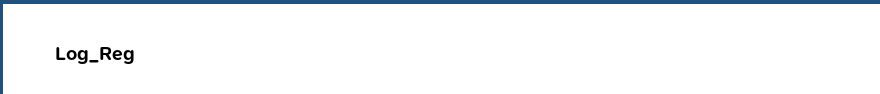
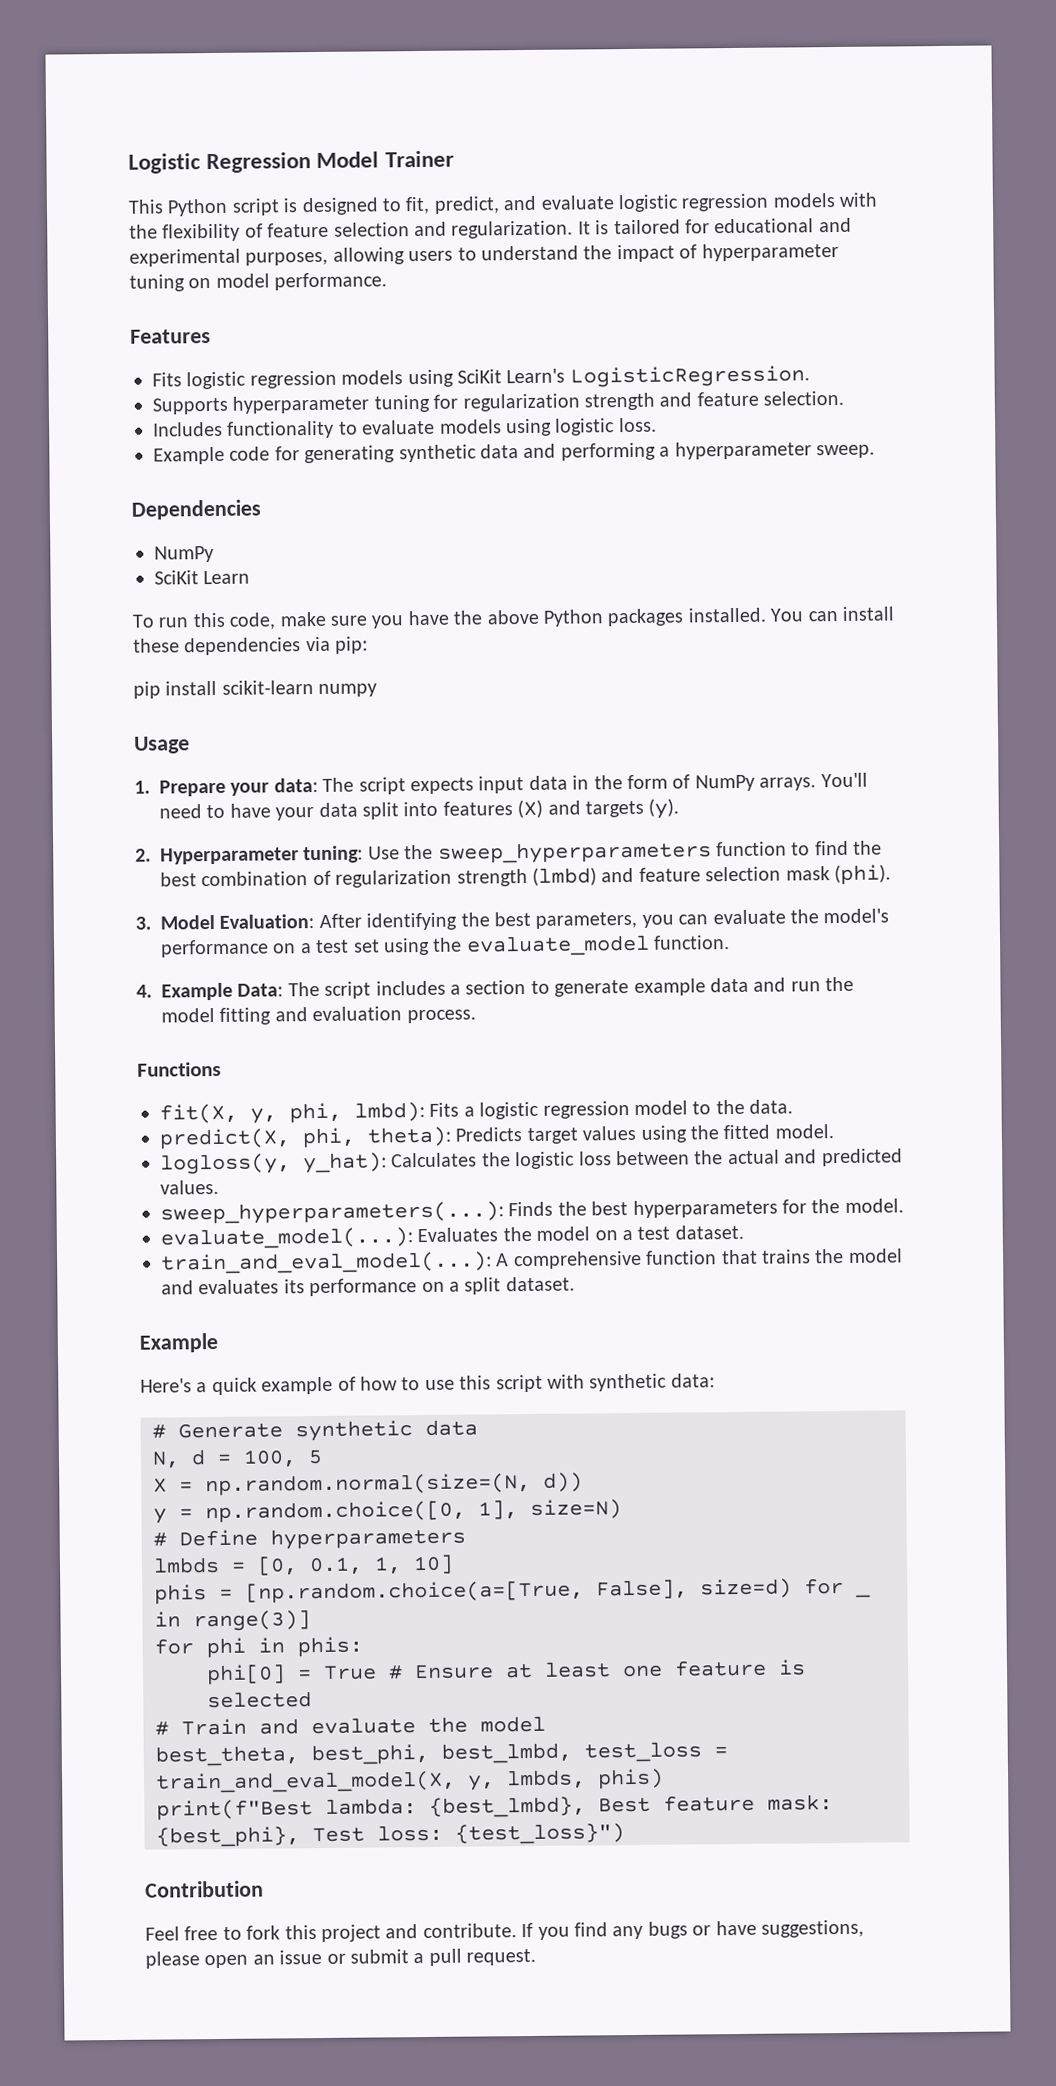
[55,47,135,64] Log_Reg -> [128,150,454,174] [128,192,878,217] [129,217,852,242] [129,242,839,267] [129,272,388,292] [130,329,211,344] [152,365,810,390] [152,390,845,415] [153,417,657,439] [153,441,875,465] [131,499,261,520] [154,545,214,563] [154,570,251,585] [132,606,894,630] [133,636,369,656] [133,680,378,699] [134,736,190,754] [134,772,868,797] [159,798,680,821] [135,840,883,865] [160,864,891,888] [135,908,890,931] [160,934,731,958] [136,976,855,1001] [161,1006,476,1025] [137,1061,221,1077] [159,1099,794,1124] [159,1124,834,1150] [160,1148,903,1175] [160,1179,219,1195] [160,1198,904,1225] [160,1224,744,1250] [161,1248,903,1275] [161,1276,575,1297] [139,1332,218,1353] [140,1373,715,1396] [152,1419,478,1442] [152,1449,323,1469] [153,1472,583,1497] [153,1499,622,1524] [153,1527,466,1550] [153,1554,454,1576] [154,1577,871,1605] [154,1610,311,1632] [154,1636,363,1659] [206,1659,806,1686] [207,1691,312,1709] [155,1715,546,1736] [155,1741,728,1767] [155,1768,664,1794] [156,1794,833,1821] [156,1823,625,1848] [145,1880,264,1898] [145,1919,864,1943] [145,1948,537,1969] Logistic Regression Model Trainer // This Python script is designed to fit, predict, and evaluate logistic regression models with the flexibility of feature selection and regularization. It is tailored for educational and experimental purposes, allowing users to understand the impact of hyperparameter tuning on model performance. // Features // Fits logistic regression models using SciKit Learn's LogisticRegression. // Supports hyperparameter tuning for regularization strength and feature selection. // Includes functionality to evaluate models using logistic loss. // Example code for generating synthetic data and performing a hyperparameter sweep. // Dependencies // NumPy // SciKit Learn // To run this code, make sure you have the above Python packages installed. You can install these dependencies via pip: // pip install scikit-learn numpy // Usage // 1. Prepare your data: The script expects input data in the form of NumPy arrays. You'll need to have your data split into features (X) and targets (y). // 2. Hyperparameter tuning: Use the sweep_hyperparameters function to find the best combination of regularization strength (lmbd) and feature selection mask (phi). // 3. Model Evaluation: After identifying the best parameters, you can evaluate the model's performance on a test set using the evaluate_model function. // 4. Example Data: The script includes a section to generate example data and run the model fitting and evaluation process. // Functions // fit(X, y, phi, lmbd): Fits a logistic regression model to the data. // predict(X, phi, theta): Predicts target values using the fitted model. // logloss(y, y_hat): Calculates the logistic loss between the actual and predicted values. // sweep_hyperparameters(...): Finds the best hyperparameters for the model. // evaluate_model(...): Evaluates the model on a test dataset. // train_and_eval_model(...): A comprehensive function that trains the model and evaluates its performance on a split dataset. // Example // Here's a quick example of how to use this script with synthetic data: // # Generate synthetic data // N, d = 100, 5 // X = np.random.normal(size=(N, d)) // y = np.random.choice([0, 1], size=N) // # Define hyperparameters // lmbds = [0, 0.1, 1, 10] // phis = [np.random.choice(a=[True, False], size=d) for _ in range(3)] // for phi in phis: // phi[0] = True # Ensure at least one feature is selected // # Train and evaluate the model // best_theta, best_phi, best_lmbd, test_loss = train_and_eval_model(X, y, lmbds, phis) // print(f"Best lambda: {best_lmbd}, Best feature mask: {best_phi}, Test loss: {test_loss}") // Contribution // Feel free to fork this project and contribute. If you find any bugs or have suggestions, please open an issue or submit a pull request.

